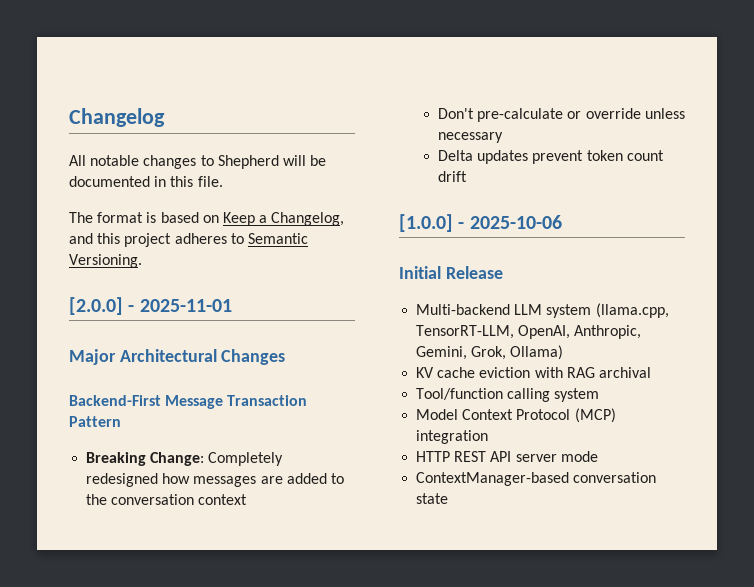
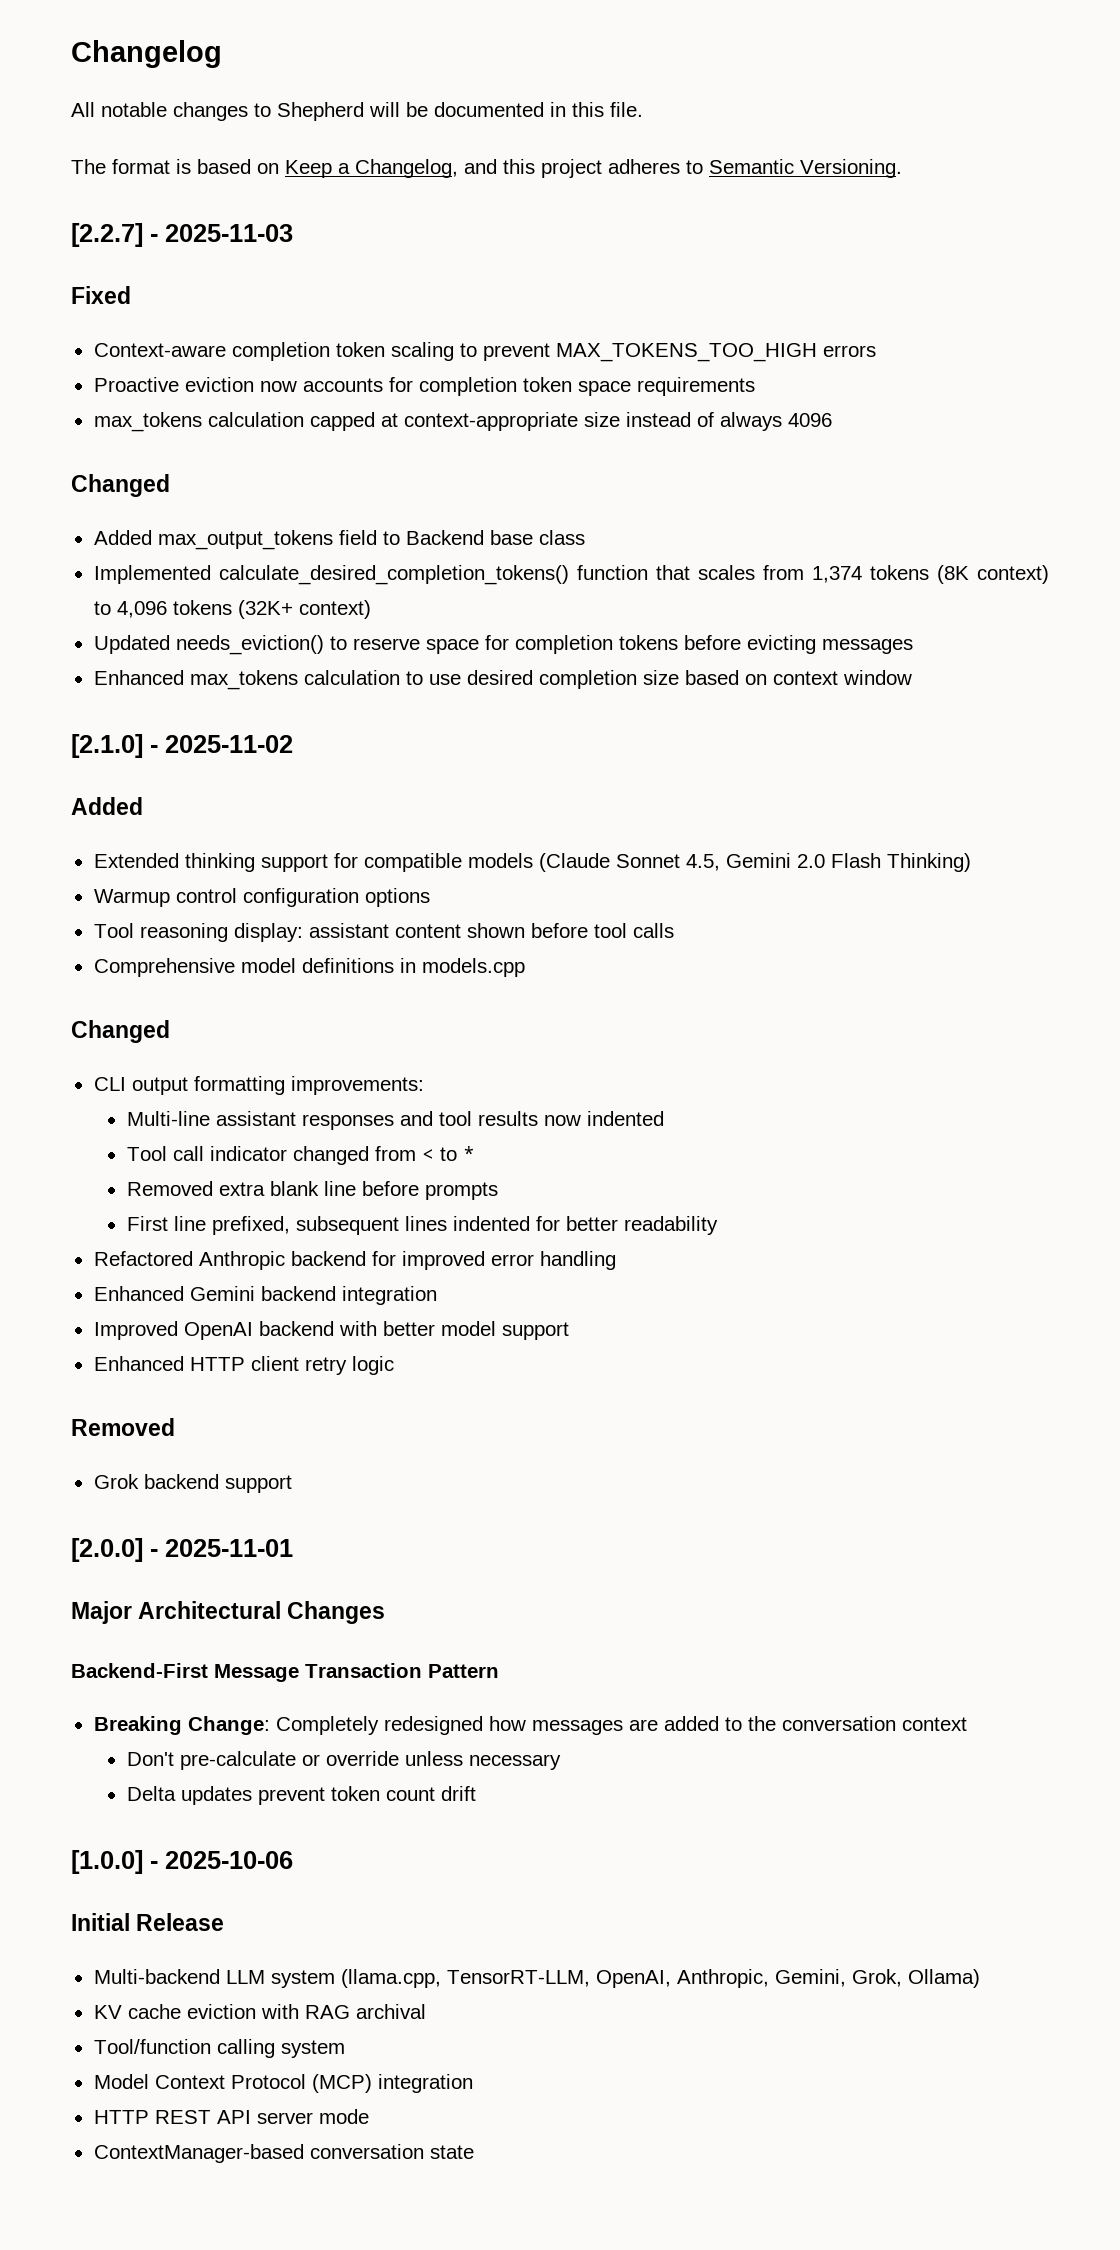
(142, 261) none -> [71,223,293,247] [71,286,131,304] [93,342,876,362] [93,377,755,396] [93,412,832,432] [71,474,170,497] [93,530,585,550] [93,565,1049,585] [93,600,371,619] [93,635,913,655] [93,670,912,690] [71,734,293,758] [71,797,143,815] [93,853,971,872] [93,888,430,907] [93,923,674,942] [93,958,525,977] [71,1020,170,1043] [93,1076,424,1095] [126,1111,664,1130] [126,1146,475,1165] [126,1181,498,1200] [126,1216,718,1235] [93,1251,616,1270] [93,1286,437,1305] [93,1321,569,1340] [93,1356,394,1375] [71,1418,175,1436] [93,1474,292,1493] // [2.2.7] - 2025-11-03 // Fixed // Context-aware completion token scaling to prevent MAX_TOKENS_TOO_HIGH errors // Proactive eviction now accounts for completion token space requirements // max_tokens calculation capped at context-appropriate size instead of always 4096 // Changed // Added max_output_tokens field to Backend base class // Implemented calculate_desired_completion_tokens() function that scales from 1,374 tokens (8K context) to 4,096 tokens (32K+ context) // Updated needs_eviction() to reserve space for completion tokens before evicting messages // Enhanced max_tokens calculation to use desired completion size based on context window // [2.1.0] - 2025-11-02 // Added // Extended thinking support for compatible models (Claude Sonnet 4.5, Gemini 2.0 Flash Thinking) // Warmup control configuration options // Tool reasoning display: assistant content shown before tool calls // Comprehensive model definitions in models.cpp // Changed // CLI output formatting improvements: // Multi-line assistant responses and tool results now indented // Tool call indicator changed from < to * // Removed extra blank line before prompts // First line prefixed, subsequent lines indented for better readability // Refactored Anthropic backend for improved error handling // Enhanced Gemini backend integration // Improved OpenAI backend with better model support // Enhanced HTTP client retry logic // Removed // Grok backend support

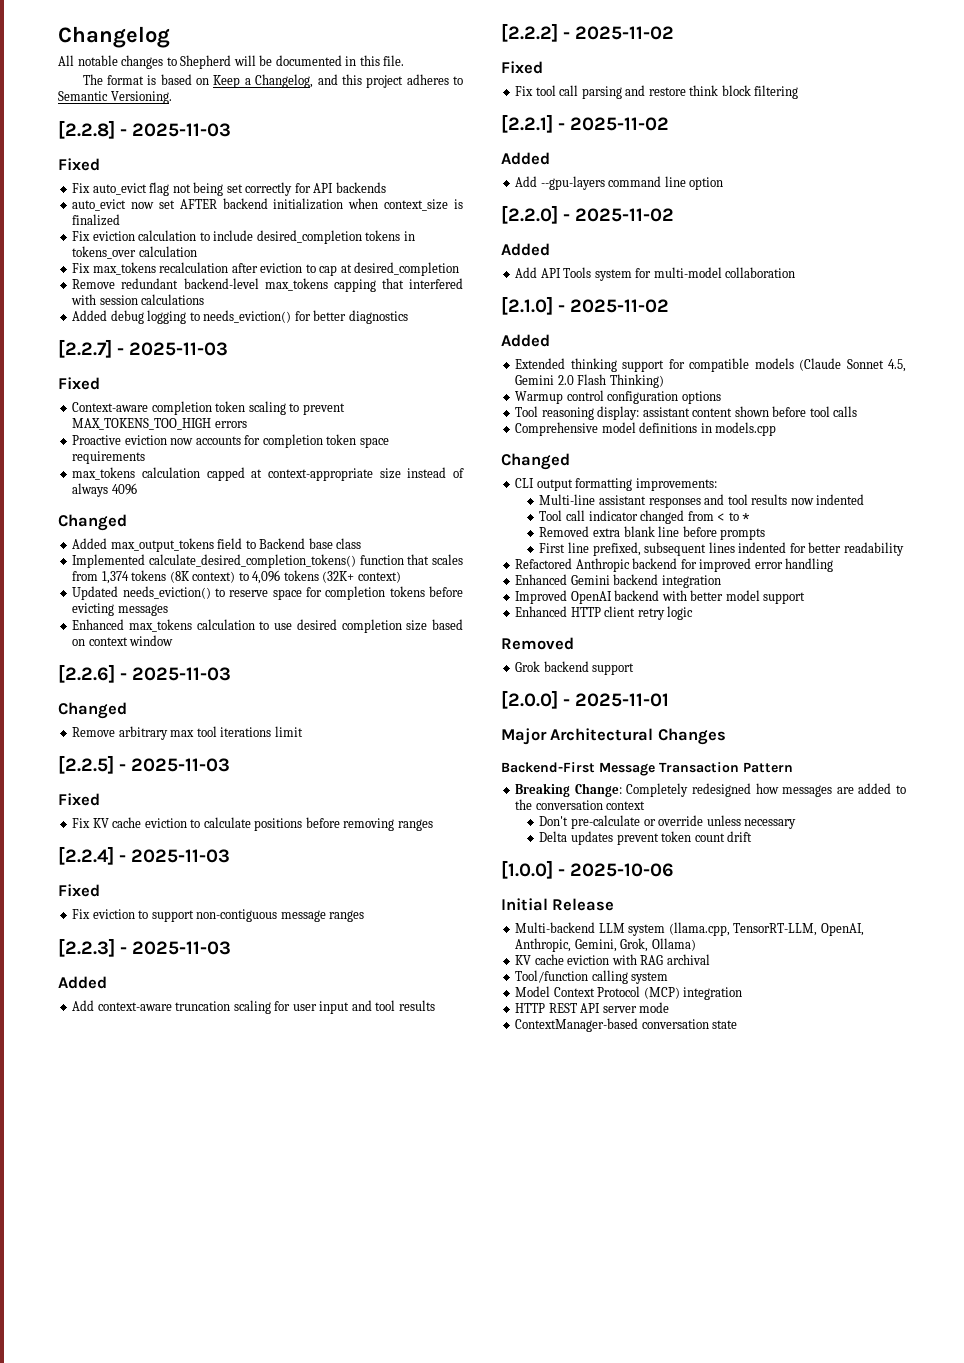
(902, 168) none -> [58,120,232,139] [58,158,100,171] [72,182,386,196] [72,198,463,211] [72,214,121,226] [72,230,415,244] [72,246,197,259] [72,262,460,276] [72,278,463,292] [71,294,205,305] [72,310,408,324] // [2.2.8] - 2025-11-03 // Fixed // Fix auto_evict flag not being set correctly for API backends // auto_evict now set AFTER backend initialization when context_size is finalized // Fix eviction calculation to include desired_completion tokens in tokens_over calculation // Fix max_tokens recalculation after eviction to cap at desired_completion // Remove redundant backend-level max_tokens capping that interfered with session calculations // Added debug logging to needs_eviction() for better diagnostics
(912, 677) none -> [58,664,232,683] [58,702,127,719] [72,726,303,740] [58,755,231,774] [58,793,100,806] [72,817,433,831] [58,846,231,865] [58,884,100,897] [72,909,365,922] [58,938,232,957] [58,976,107,989] [72,1000,435,1014] [501,23,675,42] [501,61,543,74] [515,85,799,99] [501,114,670,133] [501,152,550,165] [515,176,724,190] [501,205,675,224] [501,243,550,256] [515,267,796,281] // [2.2.6] - 2025-11-03 // Changed // Remove arbitrary max tool iterations limit // [2.2.5] - 2025-11-03 // Fixed // Fix KV cache eviction to calculate positions before removing ranges // [2.2.4] - 2025-11-03 // Fixed // Fix eviction to support non-contiguous message ranges // [2.2.3] - 2025-11-03 // Added // Add context-aware truncation scaling for user input and tool results // [2.2.2] - 2025-11-02 // Fixed // Fix tool call parsing and restore think block filtering // [2.2.1] - 2025-11-02 // Added // Add --gpu-layers command line option // [2.2.0] - 2025-11-02 // Added // Add API Tools system for multi-model collaboration

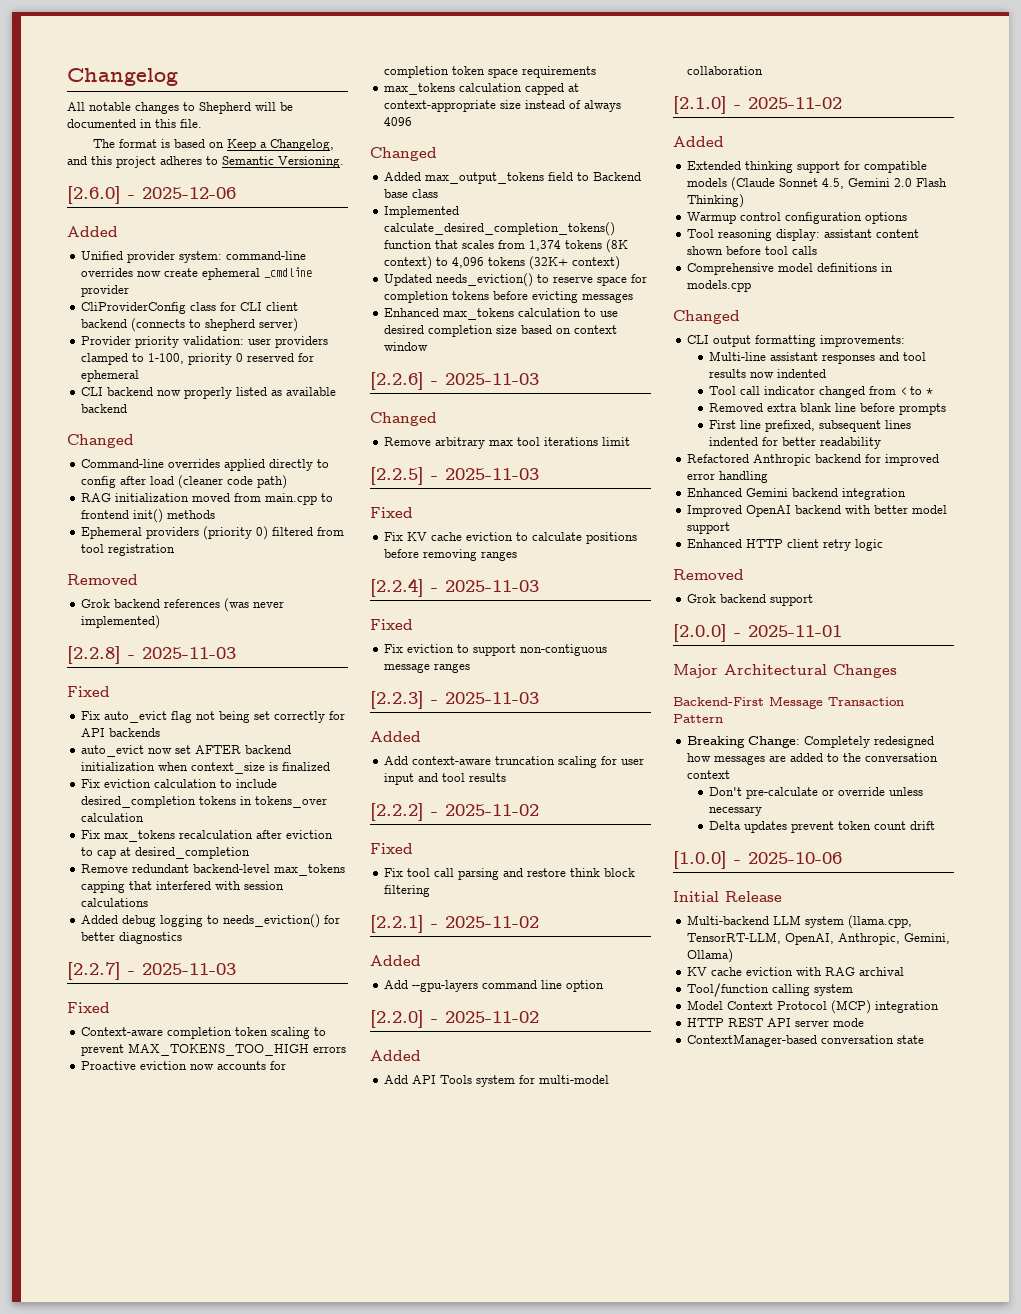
(172, 97) none -> [67,186,236,204] [67,226,118,237] [81,251,307,263] [81,267,313,280] [81,285,130,297] [81,302,299,314] [81,318,299,332] [81,336,329,348] [81,353,315,365] [81,370,140,382] [81,387,337,399] [81,404,128,413] [67,434,134,448] [81,459,330,471] [81,475,288,489] [81,493,334,505] [81,509,216,523] [81,526,345,540] [81,544,176,556] [67,574,138,585] [81,598,285,612] [81,615,161,629] // [2.6.0] - 2025-12-06 // Added // Unified provider system: command-line overrides now create ephemeral _cmdline provider // CliProviderConfig class for CLI client backend (connects to shepherd server) // Provider priority validation: user providers clamped to 1-100, priority 0 reserved for ephemeral // CLI backend now properly listed as available backend // Changed // Command-line overrides applied directly to config after load (cleaner code path) // RAG initialization moved from main.cpp to frontend init() methods // Ephemeral providers (priority 0) filtered from tool registration // Removed // Grok backend references (was never implemented)
[620,938,649,952] Grok, -> (951, 938) none

